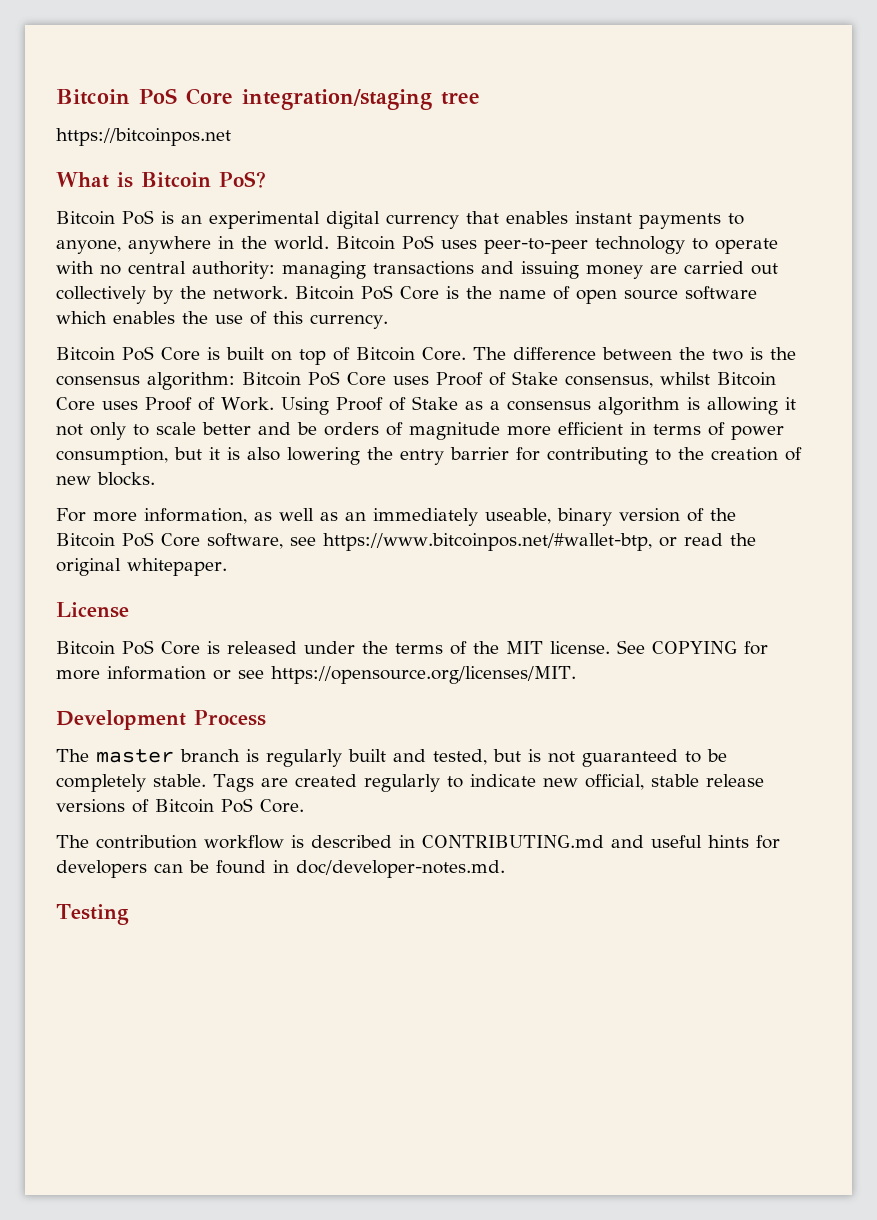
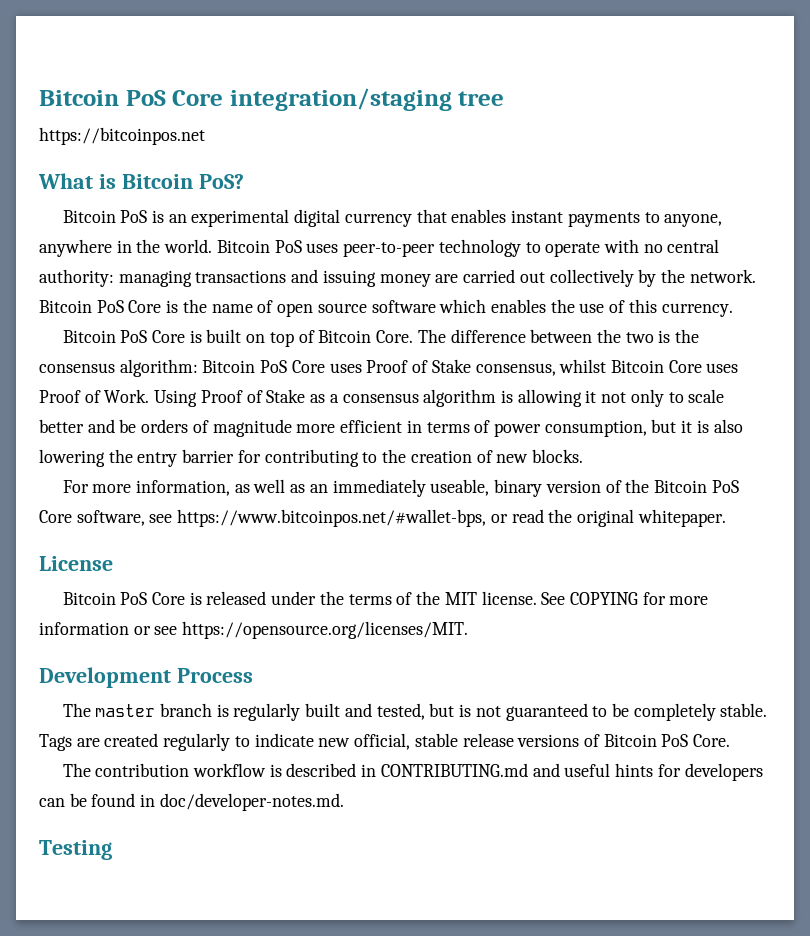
[323,533,652,551] https://www.bitcoinpos.net/#wallet-btp, -> [177,509,487,527] https://www.bitcoinpos.net/#wallet-bps,

